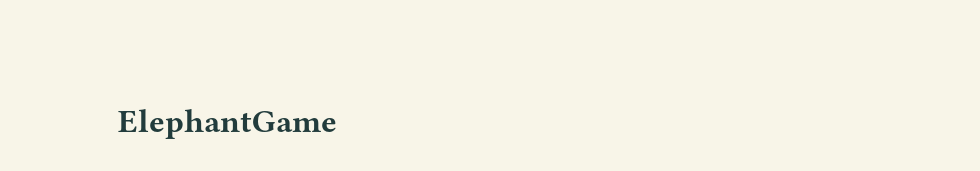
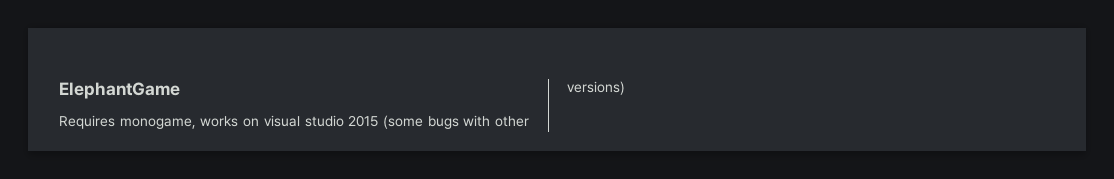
(337, 124) none -> [59,115,529,129] [567,81,625,95] // Requires monogame, works on visual studio 2015 (some bugs with other versions)

